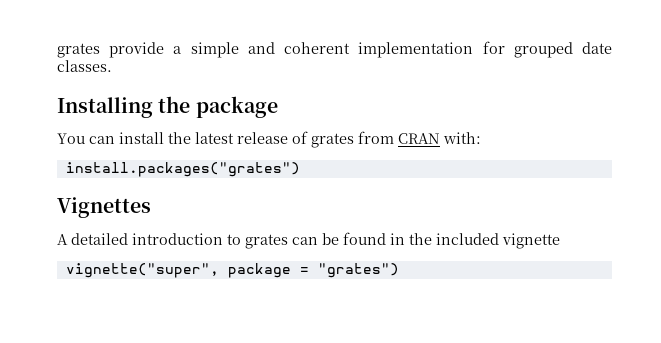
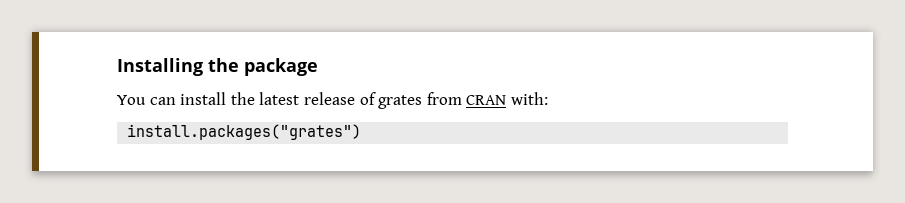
[57,41,612,58] [57,60,112,72] grates provide a simple and coherent implementation for grouped date classes. // -> (117, 67) none
[57,197,151,218] [57,232,560,249] [65,263,399,278] // Vignettes // A detailed introduction to grates can be found in the included vignette // vignette("super", package = "grates") -> (362, 132) none

